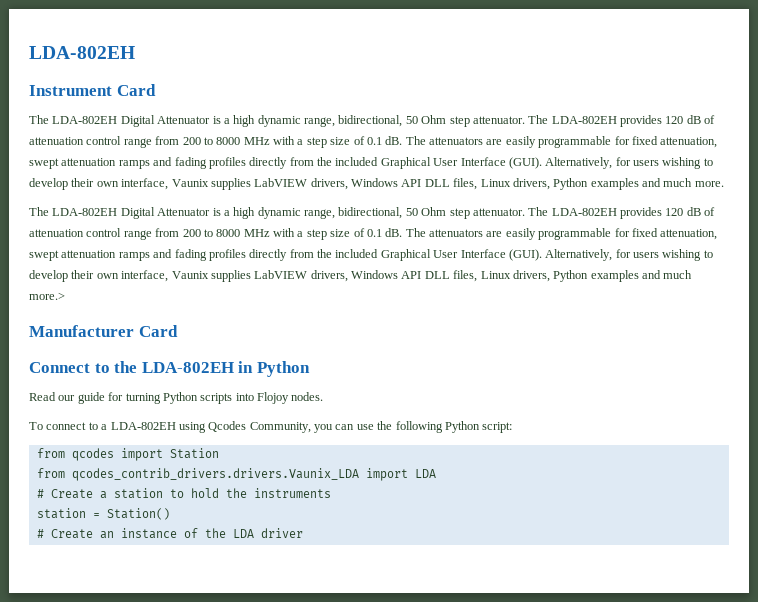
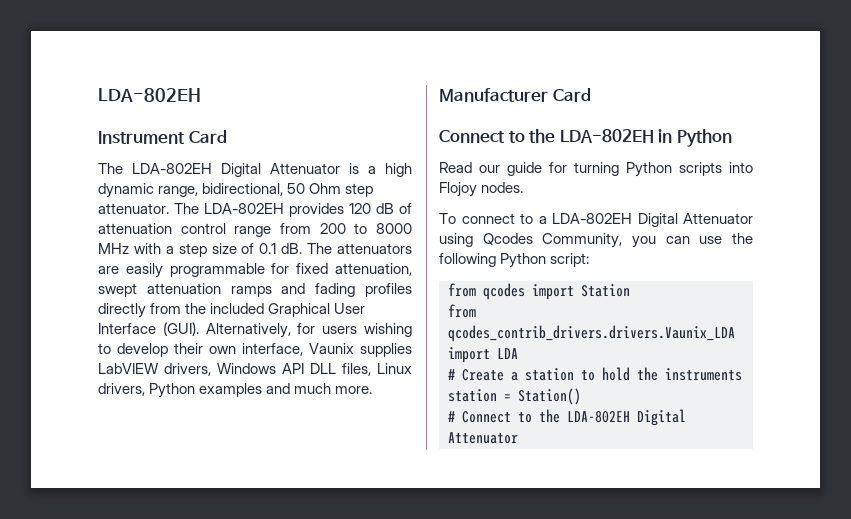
[29,207,716,219] [29,228,718,240] [29,249,713,261] [29,270,693,282] [29,292,65,300] // The LDA-802EH Digital Attenuator is a high dynamic range, bidirectional, 50 Ohm step attenuator. The LDA-802EH provides 120 dB of attenuation control range from 200 to 8000 MHz with a step size of 0.1 dB. The attenuators are easily programmable for fixed attenuation, swept attenuation ramps and fading profiles directly from the included Graphical User Interface (GUI). Alternatively, for users wishing to develop their own interface, Vaunix supplies LabVIEW drivers, Windows API DLL files, Linux drivers, Python examples and much more.> -> (373, 390) none
(176, 426) none -> [637,213,753,227] Digital Attenuator
[50,528,303,539] Create an instance of the LDA driver -> [462,409,686,426] [448,432,518,444] Connect to the LDA-802EH Digital Attenuator

